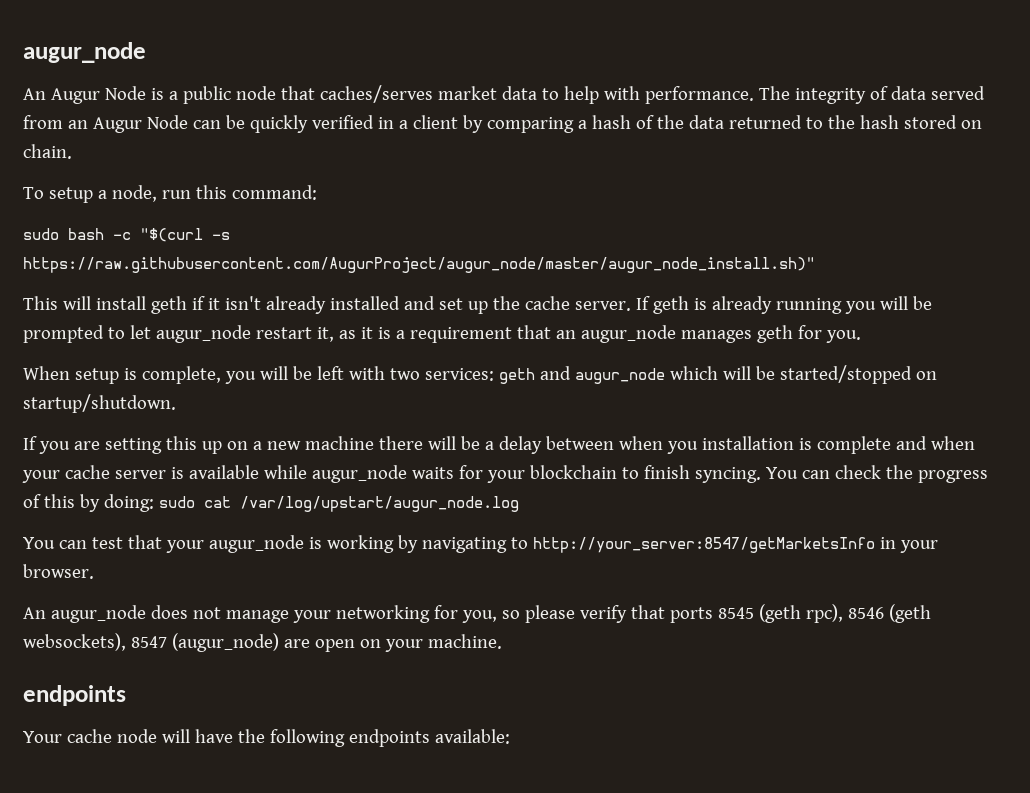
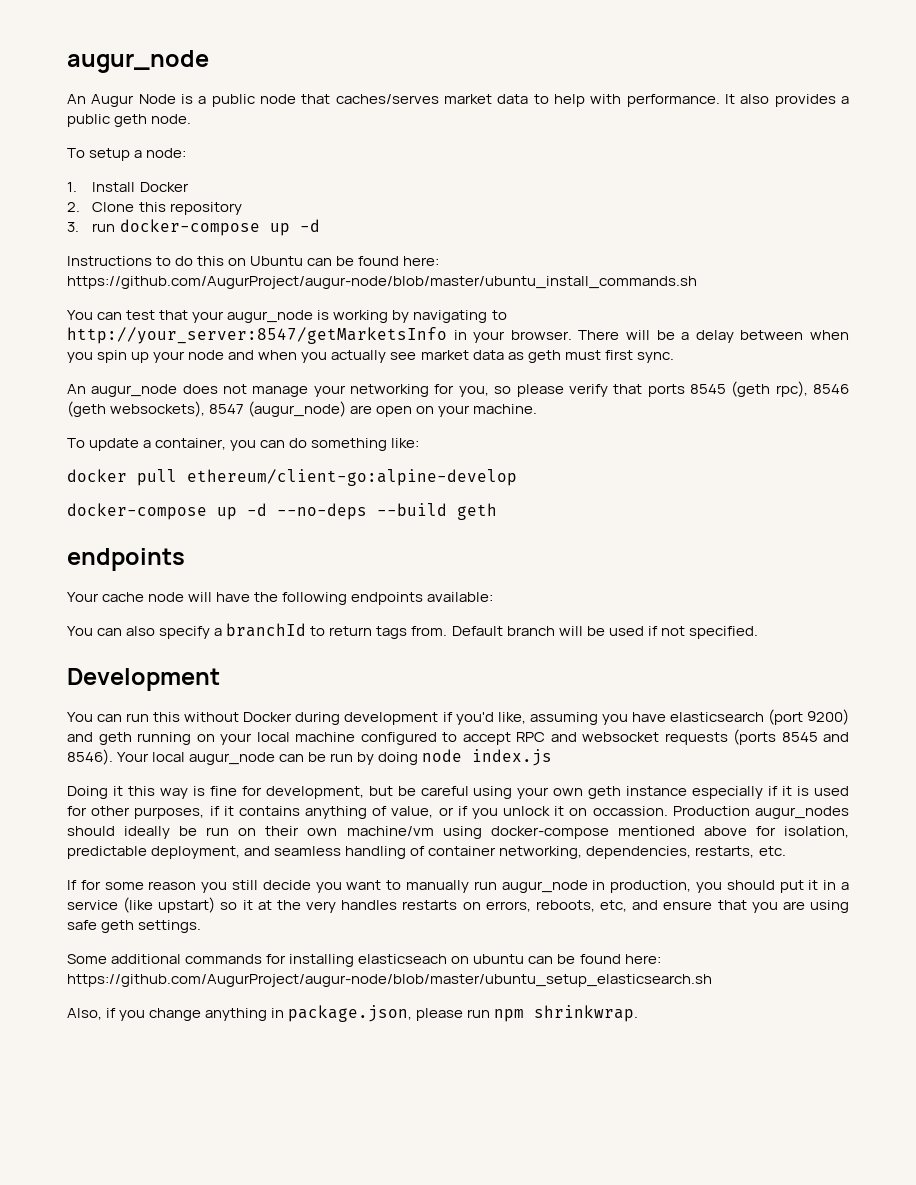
[758,86,985,104] [23,115,982,133] [23,144,72,159] [23,185,317,203] [23,228,230,242] [23,257,815,273] [23,296,932,314] [23,325,861,343] [23,365,937,384] [23,394,176,413] [23,436,975,454] [22,465,988,483] [23,494,519,512] The integrity of data served from an Augur Node can be quickly verified in a client by comparing a hash of the data returned to the hash stored on chain. // To setup a node, run this command: // sudo bash -c "$(curl -s https://raw.githubusercontent.com/AugurProject/augur_node/master/augur_node_install.sh)" // This will install geth if it isn't already installed and set up the cache server. If geth is already running you will be prompted to let augur_node restart it, as it is a requirement that an augur_node manages geth for you. // When setup is complete, you will be left with two services: geth and augur_node which will be started/stopped on startup/shutdown. // If you are setting this up on a new machine there will be a delay between when you installation is complete and when your cache server is available while augur_node waits for your blockchain to finish syncing. You can check the progress of this by doing: sudo cat /var/log/upstart/augur_node.log -> [725,94,850,107] [67,114,192,127] [67,148,187,161] [67,182,189,192] [67,202,242,215] [67,219,320,236] [67,256,440,266] [67,276,697,289] It also provides a public geth node. // To setup a node: // 1. Install Docker // 2. Clone this repository // 3. run docker-compose up -d // Instructions to do this on Ubuntu can be found here: https://github.com/AugurProject/augur-node/blob/master/ubuntu_install_commands.sh
(94, 571) none -> [578,330,850,343] [67,350,674,363] There will be a delay between when you spin up your node and when you actually see market data as geth must first sync.
(502, 641) none -> [67,438,420,451] [67,469,517,486] [67,503,497,520] // To update a container, you can do something like: // docker pull ethereum/client-go:alpine-develop // docker-compose up -d --no-deps --build geth
(510, 736) none -> [67,623,758,639] [67,668,220,691] [67,709,849,725] [67,729,849,745] [67,749,553,766] [67,786,850,799] [67,806,849,819] [67,826,850,839] [67,846,786,859] [67,880,849,893] [67,897,849,913] [67,920,202,933] [67,954,661,967] [67,974,712,987] [67,1005,639,1022] // You can also specify a branchId to return tags from. Default branch will be used if not specified. // Development // You can run this without Docker during development if you'd like, assuming you have elasticsearch (port 9200) and geth running on your local machine configured to accept RPC and websocket requests (ports 8545 and 8546). Your local augur_node can be run by doing node index.js // Doing it this way is fine for development, but be careful using your own geth instance especially if it is used for other purposes, if it contains anything of value, or if you unlock it on occassion. Production augur_nodes should ideally be run on their own machine/vm using docker-compose mentioned above for isolation, predictable deployment, and seamless handling of container networking, dependencies, restarts, etc. // If for some reason you still decide you want to manually run augur_node in production, you should put it in a service (like upstart) so it at the very handles restarts on errors, reboots, etc, and ensure that you are using safe geth settings. // Some additional commands for installing elasticseach on ubuntu can be found here: https://github.com/AugurProject/augur-node/blob/master/ubuntu_setup_elasticsearch.sh // Also, if you change anything in package.json, please run npm shrinkwrap.

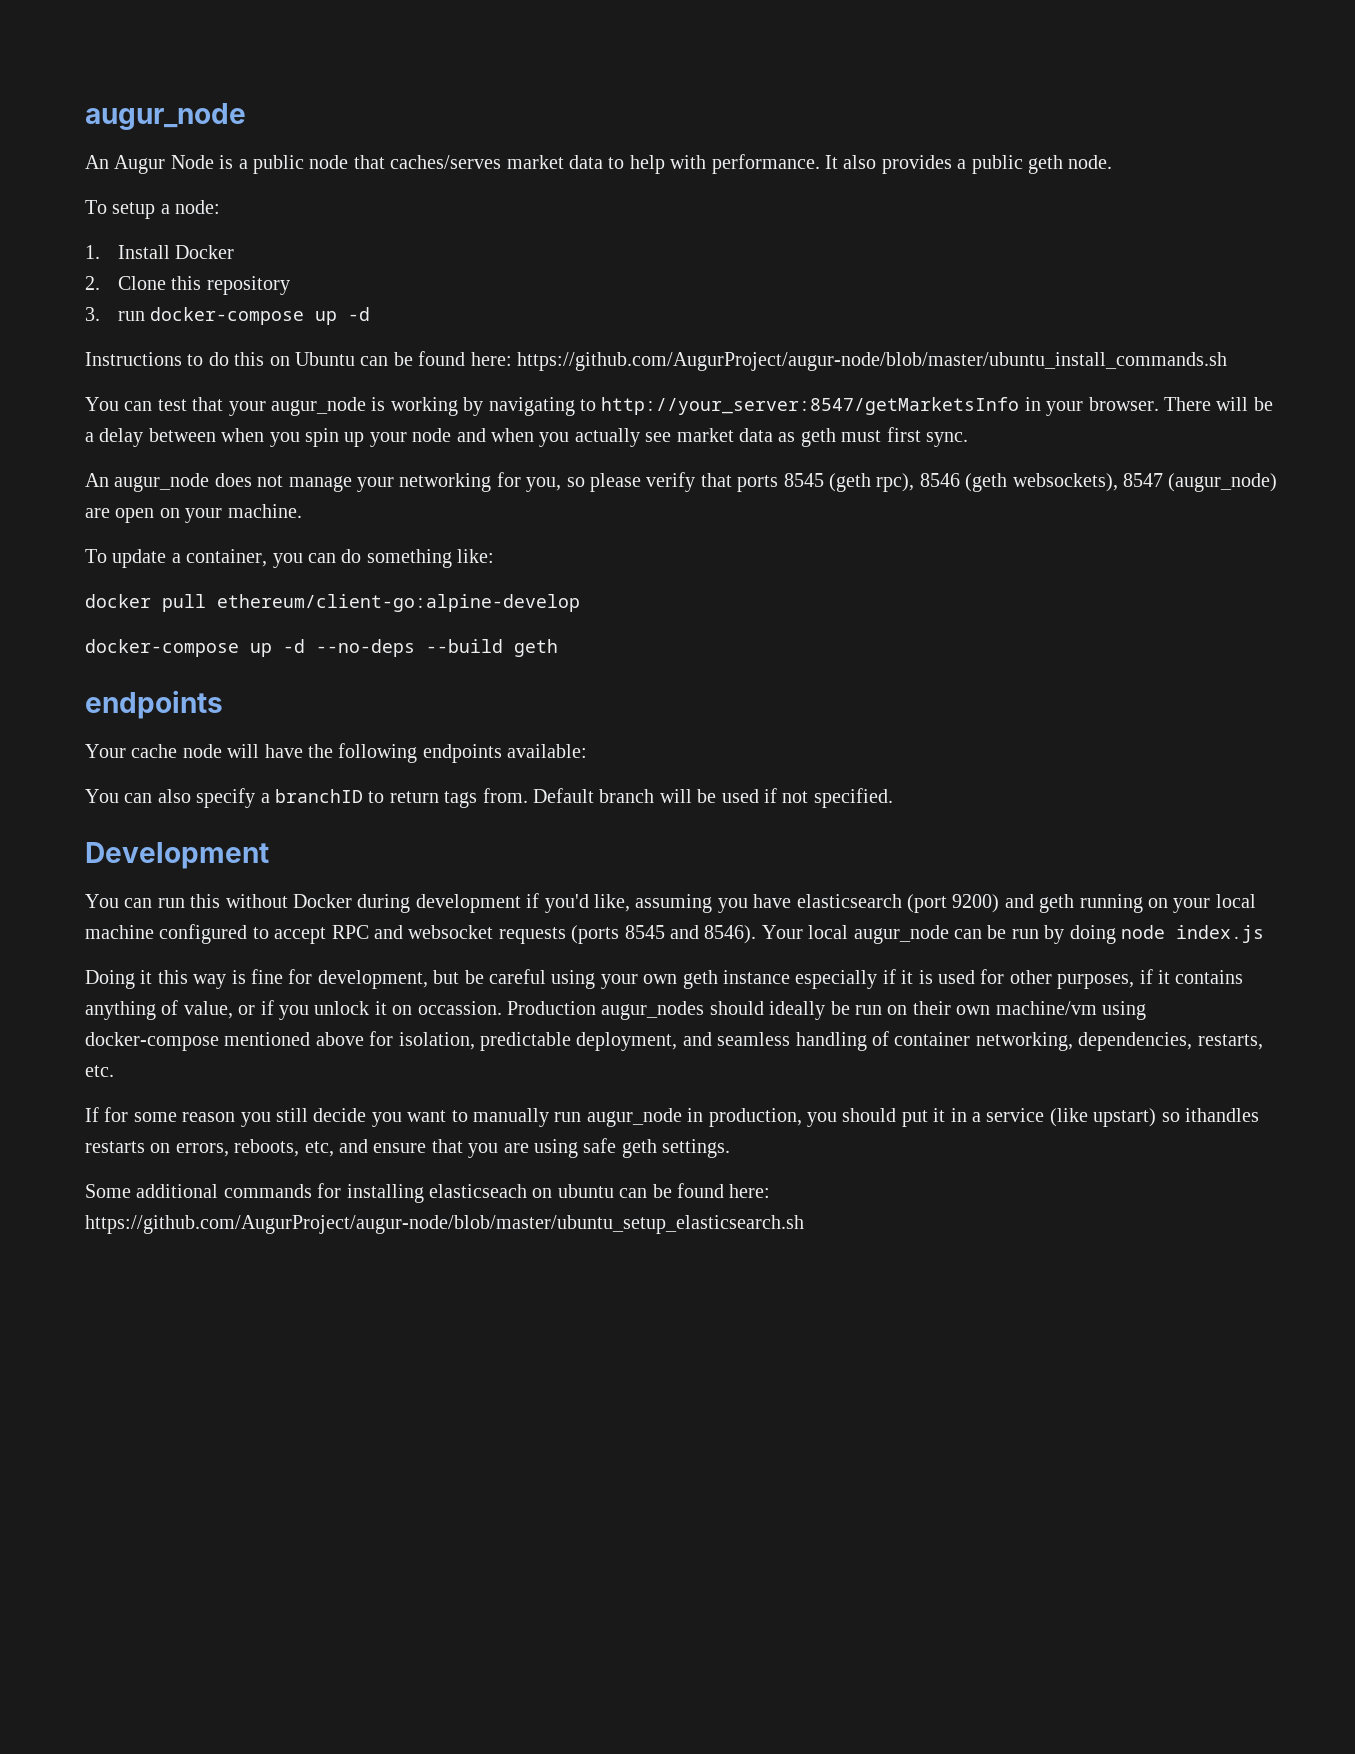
[226,623,307,637] branchId -> [275,789,363,803] branchID
[242,900,398,913] it at the very handles -> [1184,1108,1259,1122] ithandles
[67,1005,639,1022] // Also, if you change anything in package.json, please run npm shrinkwrap. -> (804, 1224) none

